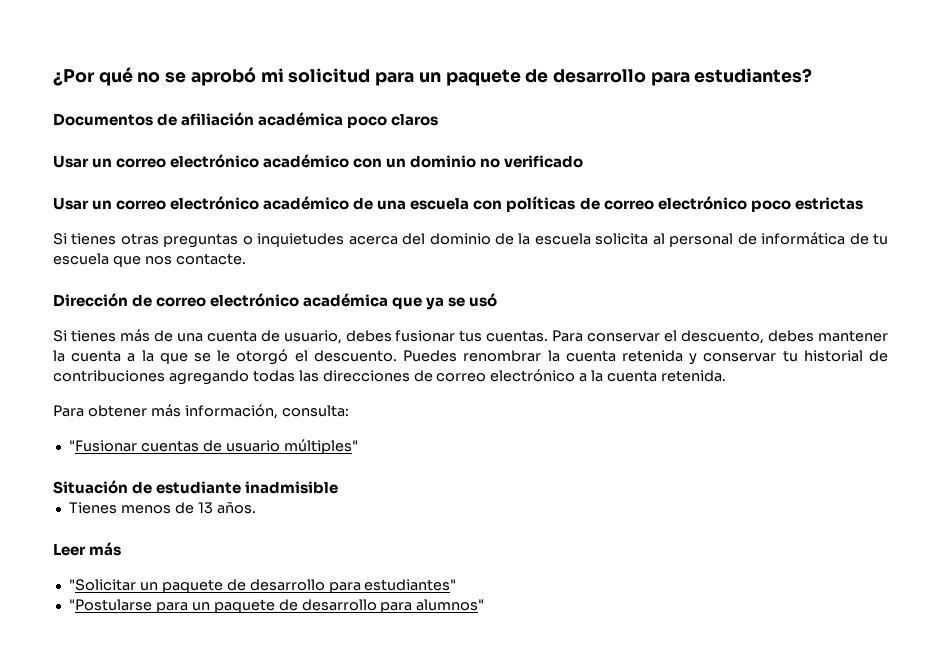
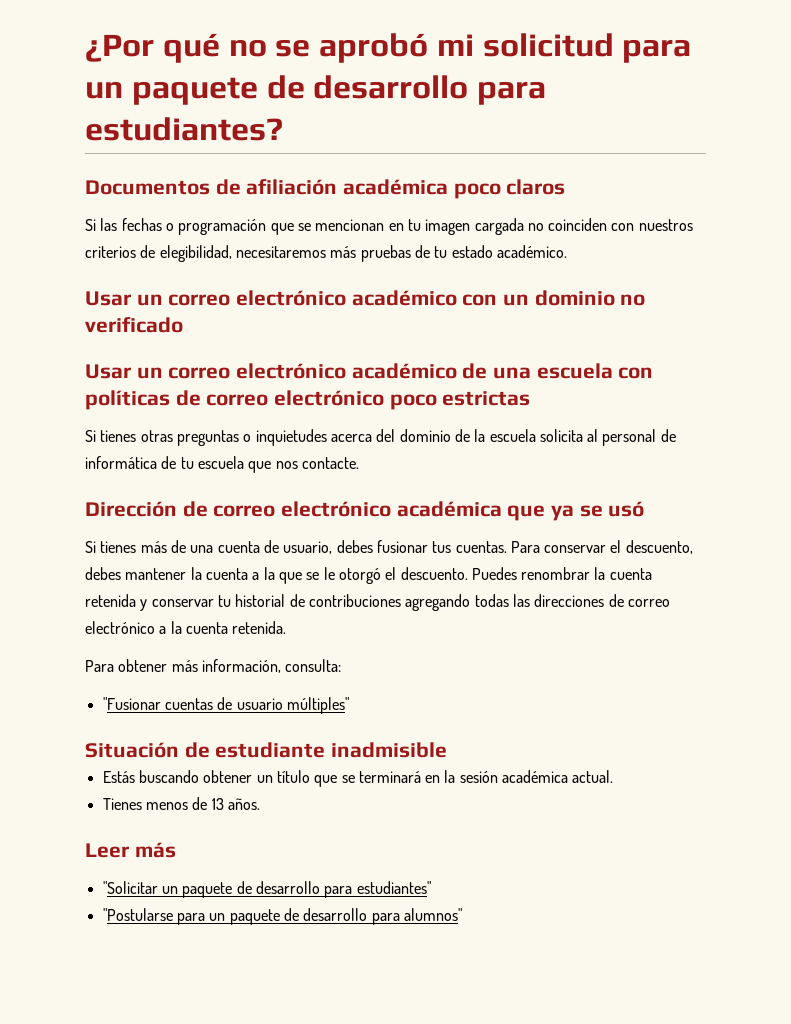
(439, 120) none -> [85,218,693,235] [85,245,567,262] // Si las fechas o programación que se mencionan en tu imagen cargada no coinciden con nuestros criterios de elegibilidad, necesitaremos más pruebas de tu estado académico.
(339, 487) none -> [102,770,614,787] // Estás buscando obtener un título que se terminará en la sesión académica actual.

